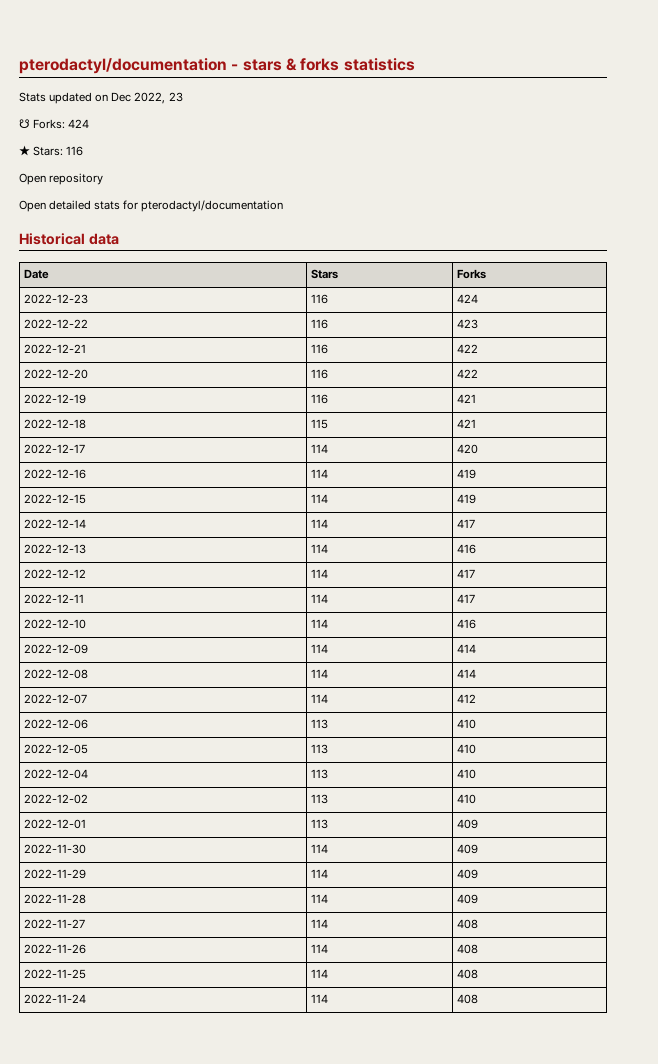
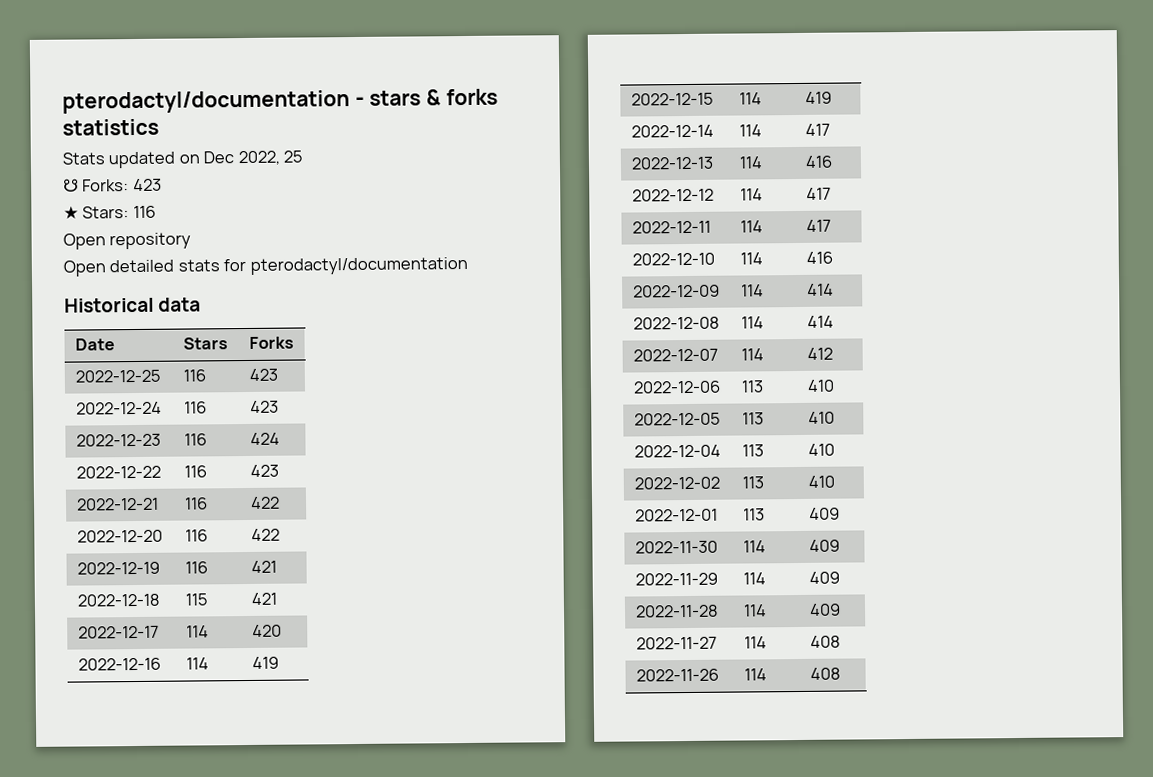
[168,92,183,102] 23 -> [283,150,304,163] 25
[68,119,90,128] 424 -> [132,178,162,192] 423
(487, 274) none -> [74,369,161,383] [182,369,206,382] [248,368,278,381] [75,401,162,415] [183,401,207,414] [249,400,279,413] // 2022-12-25 | 116 | 423 // 2022-12-24 | 116 | 423
[24,969,87,979] [311,969,329,978] [457,969,479,979] [24,994,87,1004] [311,994,329,1003] [457,994,479,1004] // 2022-11-25 | 114 | 408 // 2022-11-24 | 114 | 408 -> (841, 673) none

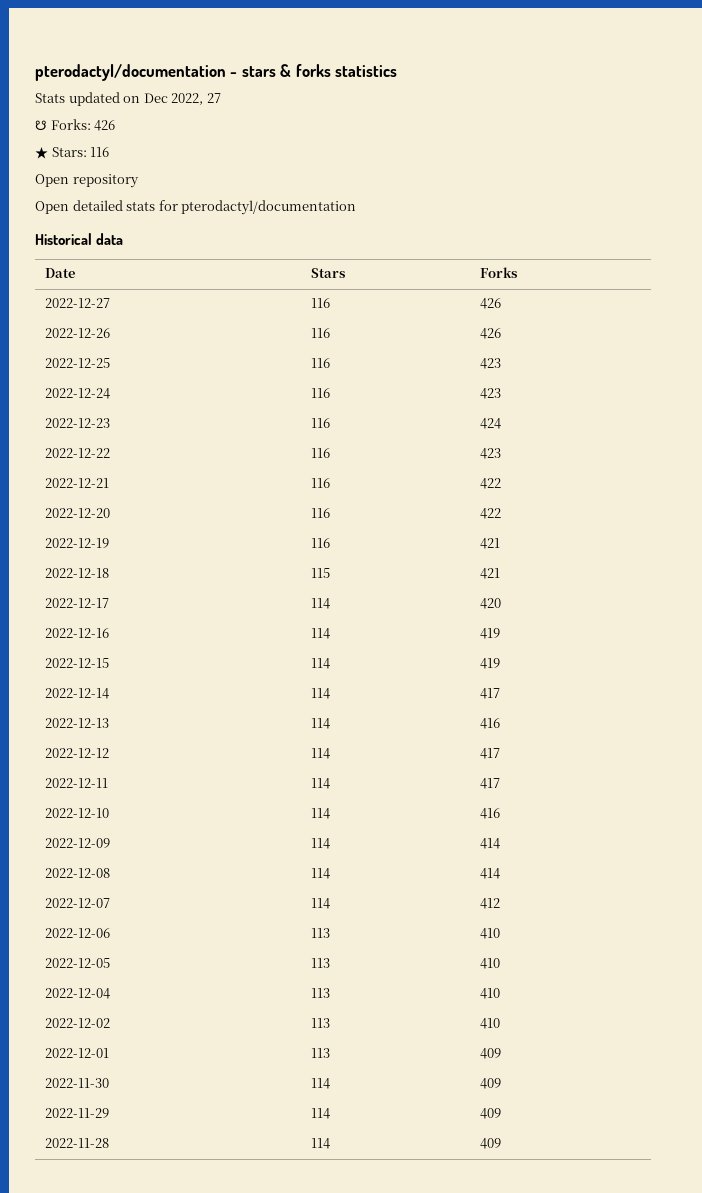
[283,150,304,163] 25 -> [206,93,221,103] 27
[132,178,162,192] 423 -> [94,120,116,131] 426
(294, 342) none -> [44,298,110,308] [310,298,330,308] [479,298,501,309] [44,328,110,338] [310,328,330,338] [479,328,501,339] // 2022-12-27 | 116 | 426 // 2022-12-26 | 116 | 426
[635,636,717,650] [743,636,767,649] [809,635,841,648] [635,668,719,682] [743,668,767,681] [809,667,841,680] // 2022-11-27 | 114 | 408 // 2022-11-26 | 114 | 408 -> (501, 1143) none

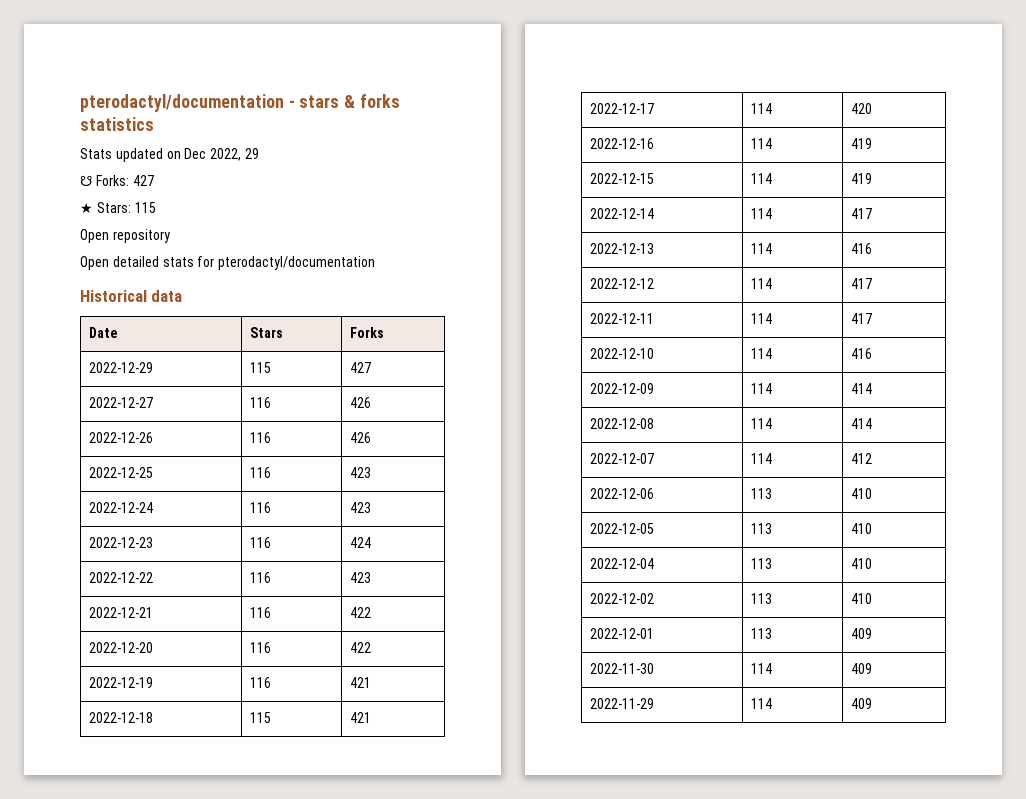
[206,93,221,103] 27 -> [244,148,259,159] 29
[94,120,116,131] 426 -> [132,175,154,186] 427
[90,147,110,157] 116 -> [134,202,156,213] 115
(518, 272) none -> [88,362,153,373] [249,362,271,373] [349,362,371,373] // 2022-12-29 | 115 | 427
[44,1138,109,1148] [310,1138,330,1149] [479,1138,501,1149] // 2022-11-28 | 114 | 409 -> (872, 703) none

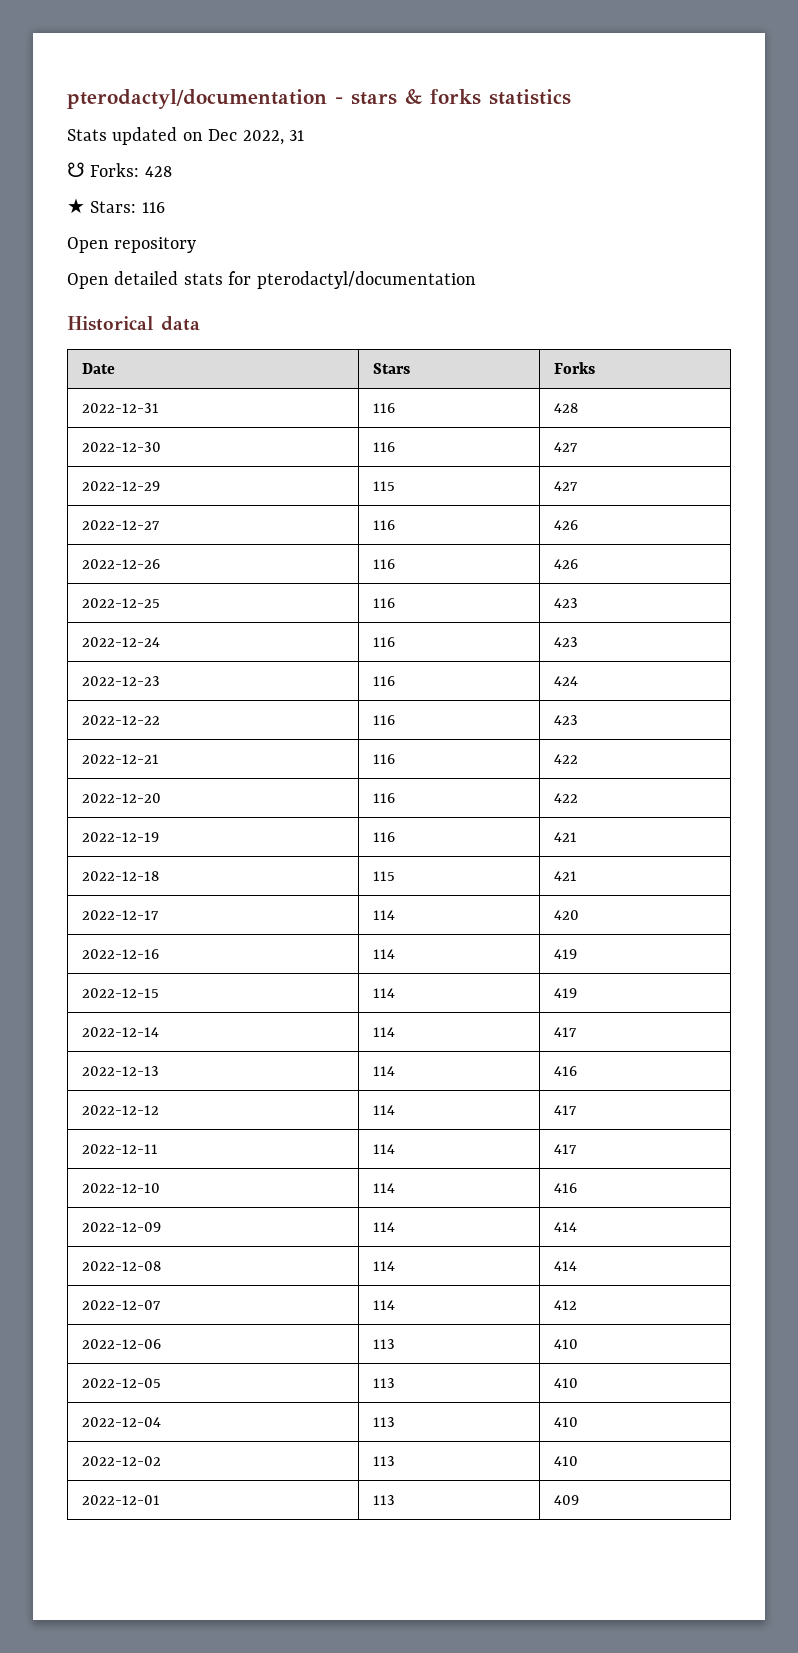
[244,148,259,159] 29 -> [289,130,304,141] 31
[132,175,154,186] 427 -> [144,166,172,177] 428
[134,202,156,213] 115 -> [141,202,165,213] 116
(384, 332) none -> [81,403,159,413] [372,403,395,413] [553,403,578,413] [81,442,161,452] [372,442,395,452] [553,442,578,452] // 2022-12-31 | 116 | 428 // 2022-12-30 | 116 | 427
[589,663,654,674] [750,663,772,674] [850,663,872,674] [589,698,654,709] [750,698,772,709] [850,698,872,709] // 2022-11-30 | 114 | 409 // 2022-11-29 | 114 | 409 -> (579, 1500) none

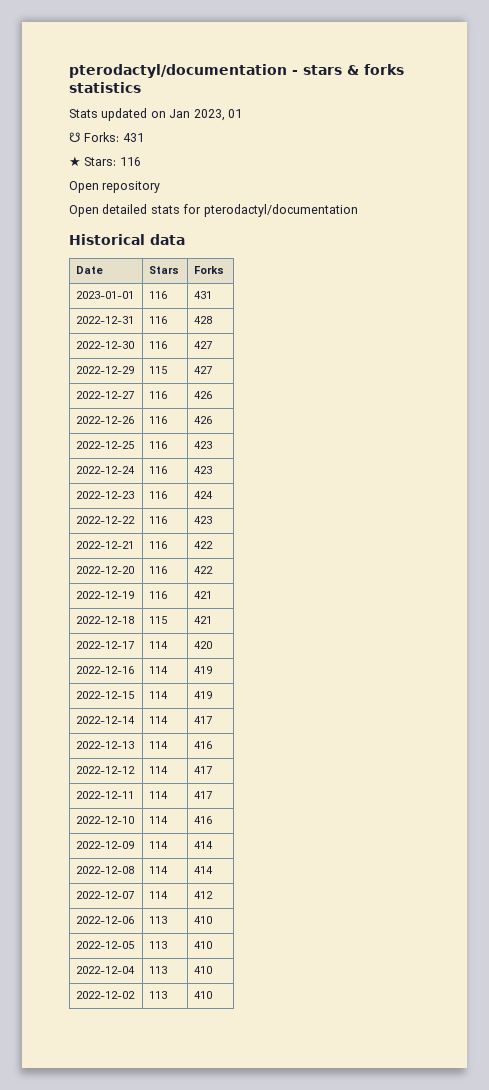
[208,129,304,145] Dec 2022, 31 -> [169,109,242,121] Jan 2023, 01
[144,166,172,177] 428 -> [122,133,144,142] 431
(595, 368) none -> [76,291,135,299] [149,291,168,299] [194,291,213,299] // 2023-01-01 | 116 | 431
[81,1495,160,1505] [372,1495,395,1505] [553,1495,579,1505] // 2022-12-01 | 113 | 409 -> (213, 995) none

